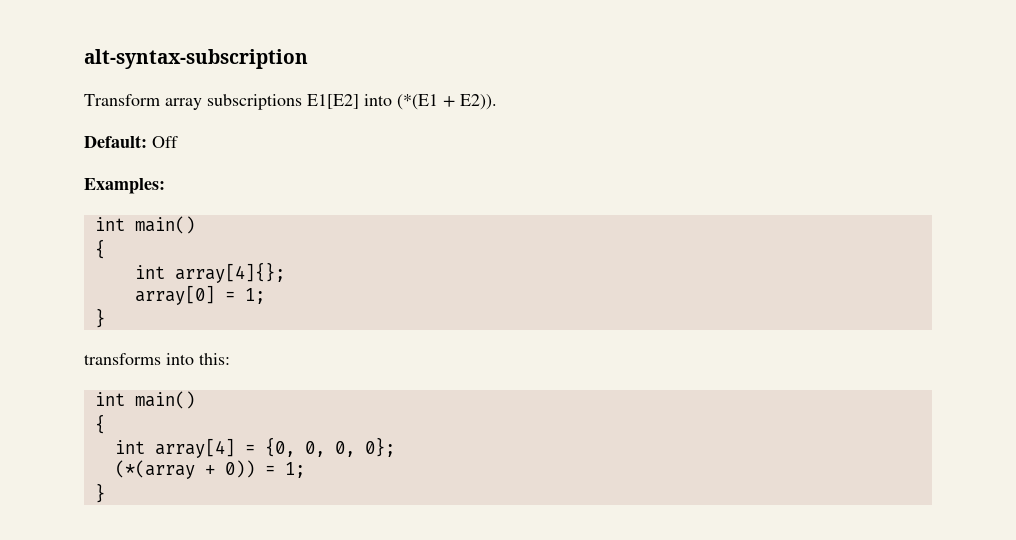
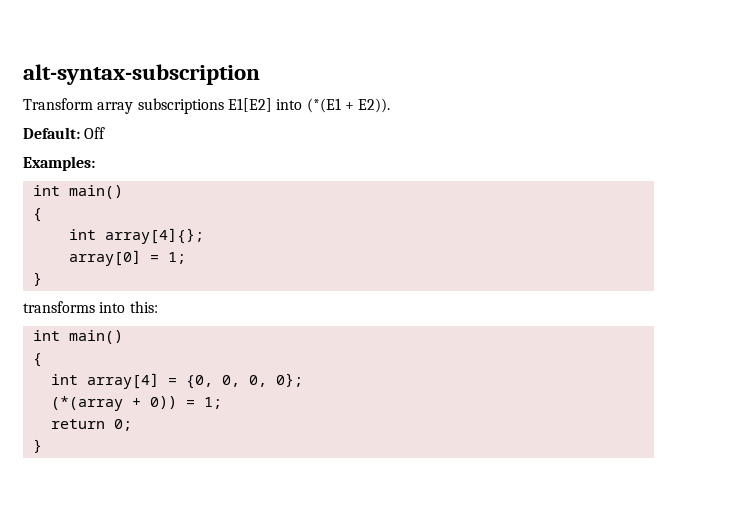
(305, 470) none -> [50,419,132,431] // return 0;

